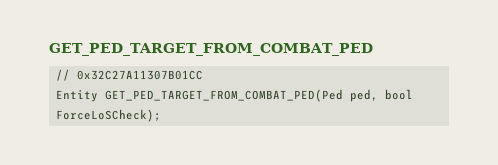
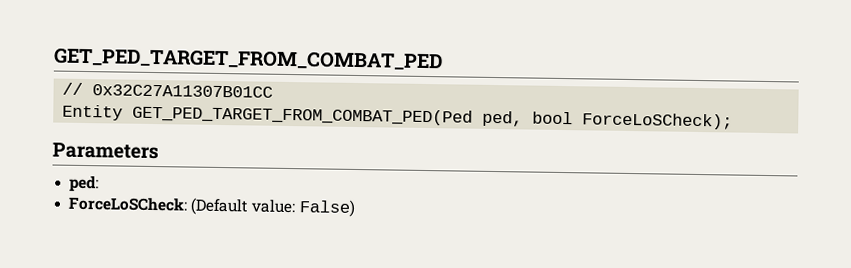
(161, 115) none -> [52,142,159,160] [69,175,100,193] [68,196,356,217] // Parameters // ped: // ForceLoSCheck: (Default value: False)

